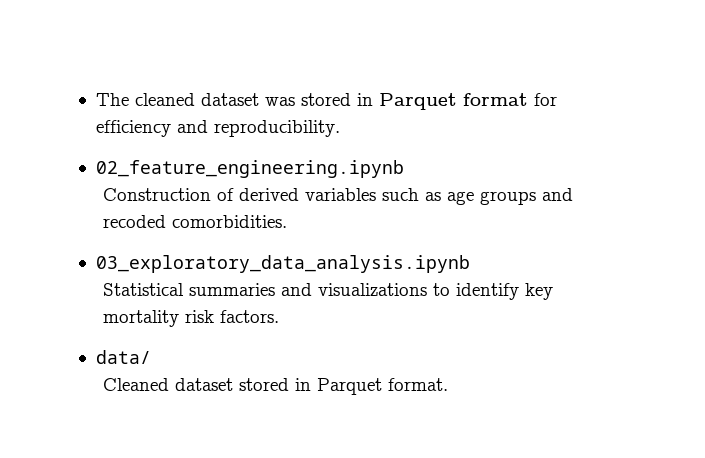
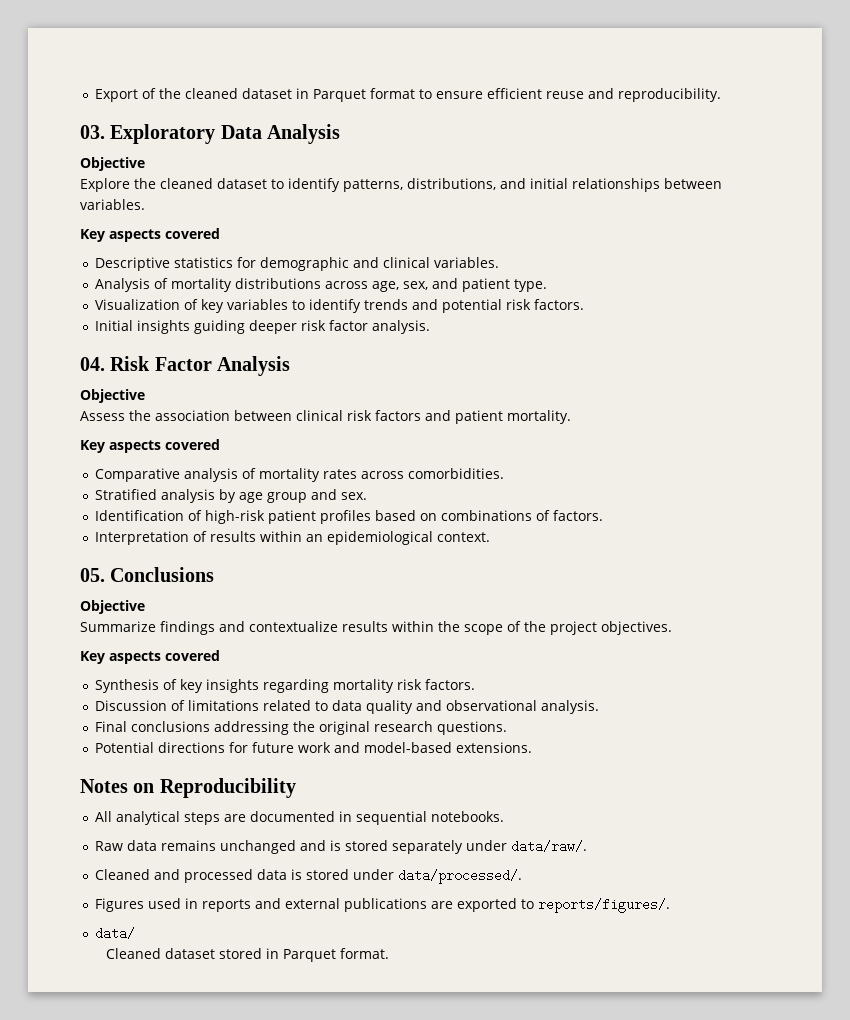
[95,93,557,110] [95,120,340,137] [95,160,404,178] [102,188,573,205] [102,215,287,228] [95,255,470,273] [102,283,553,300] [102,310,279,327] The cleaned dataset was stored in Parquet format for efficiency and reproducibility. // 02_feature_engineering.ipynb // Construction of derived variables such as age groups and recoded comorbidities. // 03_exploratory_data_analysis.ipynb // Statistical summaries and visualizations to identify key mortality risk factors. -> [94,88,721,102] [80,124,341,144] [80,157,145,171] [80,178,722,192] [80,199,145,210] [80,228,220,242] [94,257,499,271] [94,278,547,292] [94,299,584,313] [94,320,430,334] [80,356,291,376] [80,389,145,403] [80,410,571,424] [80,439,220,453] [94,468,504,482] [94,489,367,503] [94,510,603,524] [94,531,490,545] [80,567,215,582] [80,600,145,614] [80,621,672,635] [80,650,220,664] [94,679,475,693] [94,700,599,714] [94,721,507,735] [94,742,532,753] [80,778,296,798] [94,811,504,825] [94,840,587,854] [94,869,522,884] [94,898,670,913] Export of the cleaned dataset in Parquet format to ensure efficient reuse and reproducibility. // 03. Exploratory Data Analysis // Objective // Explore the cleaned dataset to identify patterns, distributions, and initial relationships between variables. // Key aspects covered // Descriptive statistics for demographic and clinical variables. // Analysis of mortality distributions across age, sex, and patient type. // Visualization of key variables to identify trends and potential risk factors. // Initial insights guiding deeper risk factor analysis. // 04. Risk Factor Analysis // Objective // Assess the association between clinical risk factors and patient mortality. // Key aspects covered // Comparative analysis of mortality rates across comorbidities. // Stratified analysis by age group and sex. // Identification of high-risk patient profiles based on combinations of factors. // Interpretation of results within an epidemiological context. // 05. Conclusions // Objective // Summarize findings and contextualize results within the scope of the project objectives. // Key aspects covered // Synthesis of key insights regarding mortality risk factors. // Discussion of limitations related to data quality and observational analysis. // Final conclusions addressing the original research questions. // Potential directions for future work and model-based extensions. // Notes on Reproducibility // All analytical steps are documented in sequential notebooks. // Raw data remains unchanged and is stored separately under data/raw/. // Cleaned and processed data is stored under data/processed/. // Figures used in reports and external publications are exported to reports/figures/.

